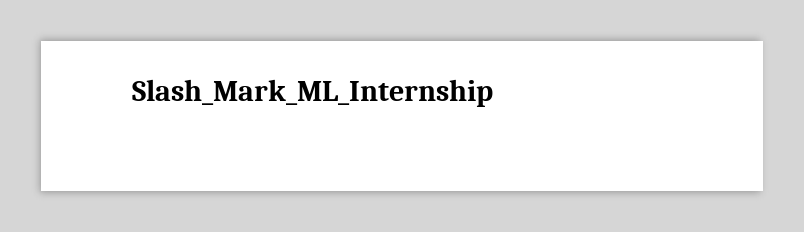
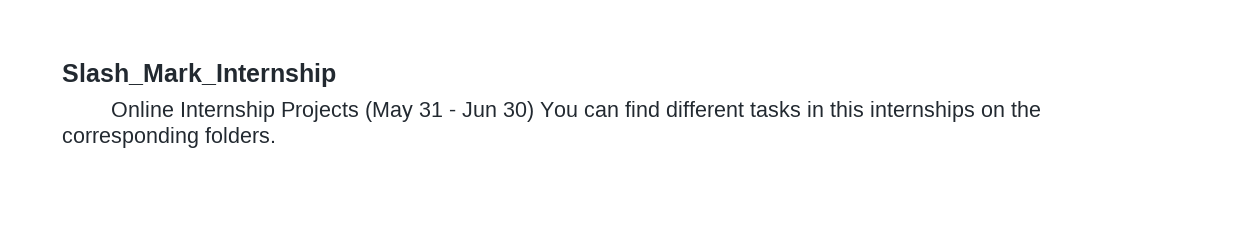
[132,79,493,107] Slash_Mark_ML_Internship -> [62,63,336,87] [110,101,1041,122] [62,127,276,148] Slash_Mark_Internship // Online Internship Projects (May 31 - Jun 30) You can find different tasks in this internships on the corresponding folders.

